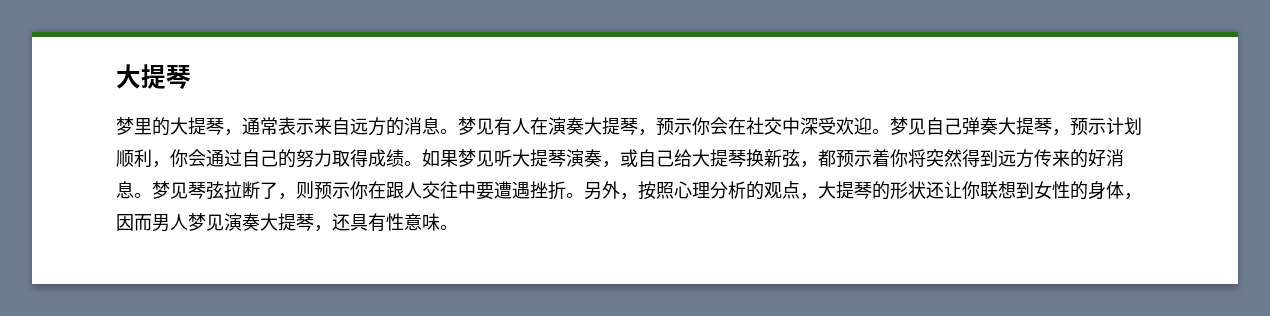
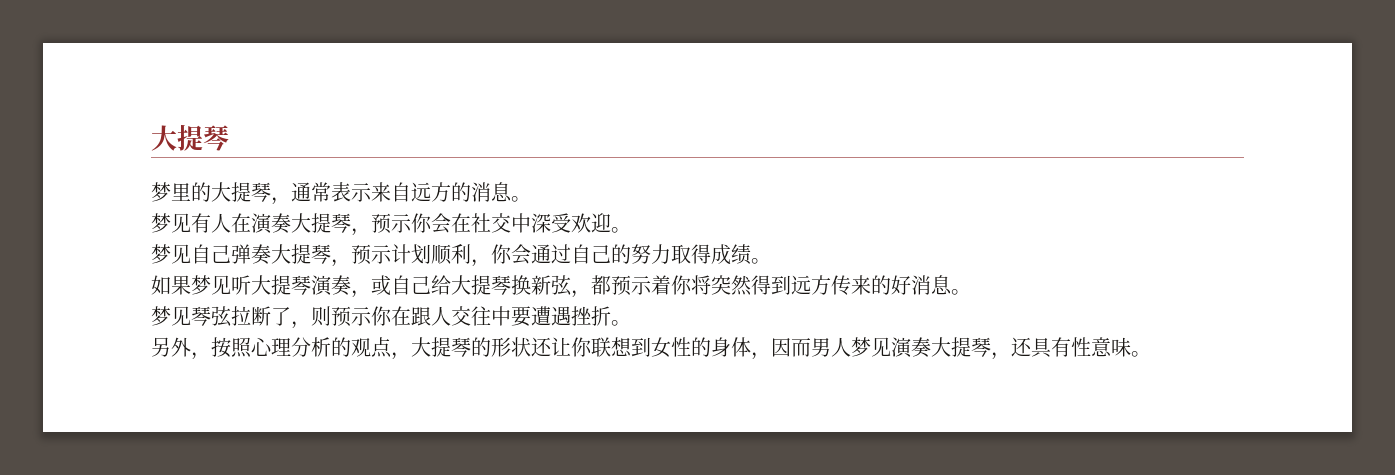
(458, 131) none -> (531, 199) //
(890, 131) none -> (631, 230) //
(422, 163) none -> (771, 261) //
(152, 195) none -> (971, 292) //
(584, 195) none -> (631, 323) //

